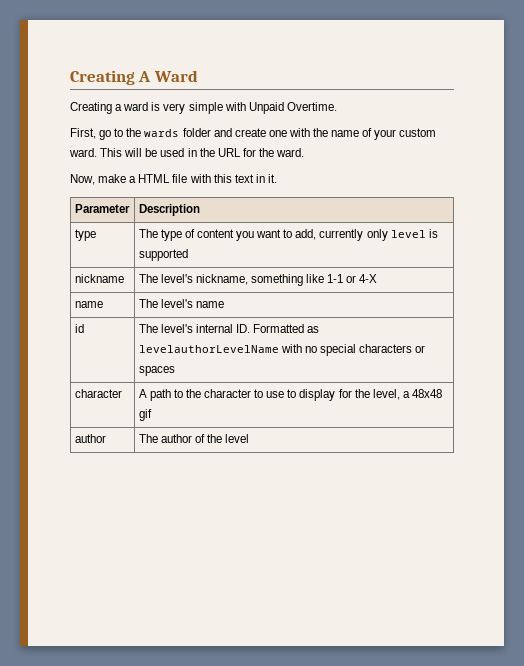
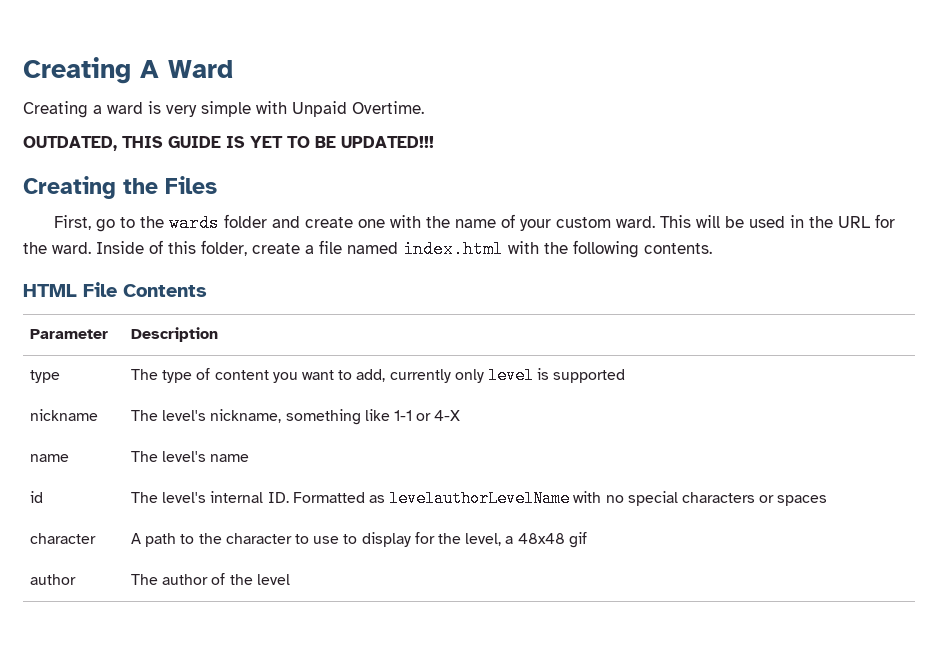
(337, 106) none -> [23,136,434,151] [23,176,217,199] // OUTDATED, THIS GUIDE IS YET TO BE UPDATED!!! // Creating the Files
[70,174,277,185] // Now, make a HTML file with this text in it. -> [96,240,712,258] [23,282,207,297] Inside of this folder, create a file named index.html with the following contents. // HTML File Contents

